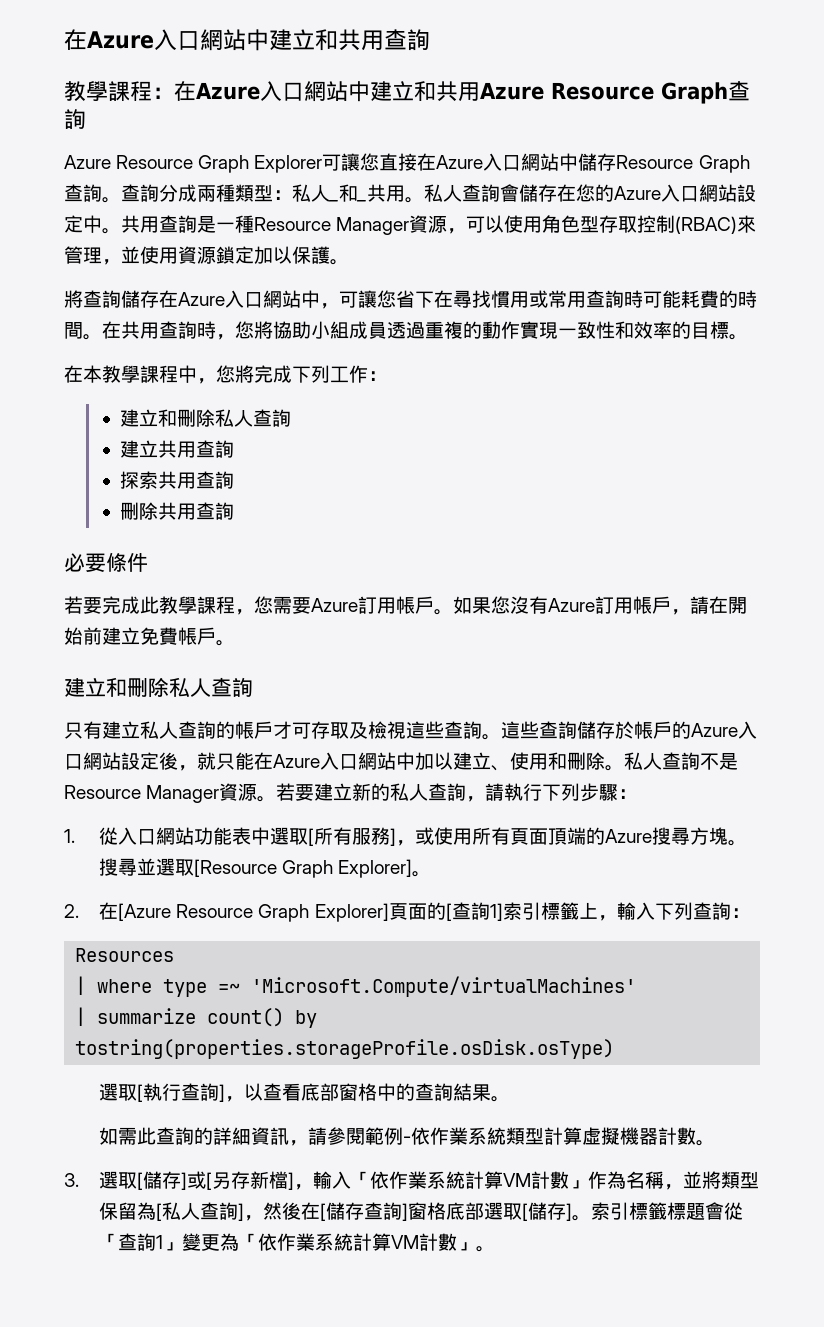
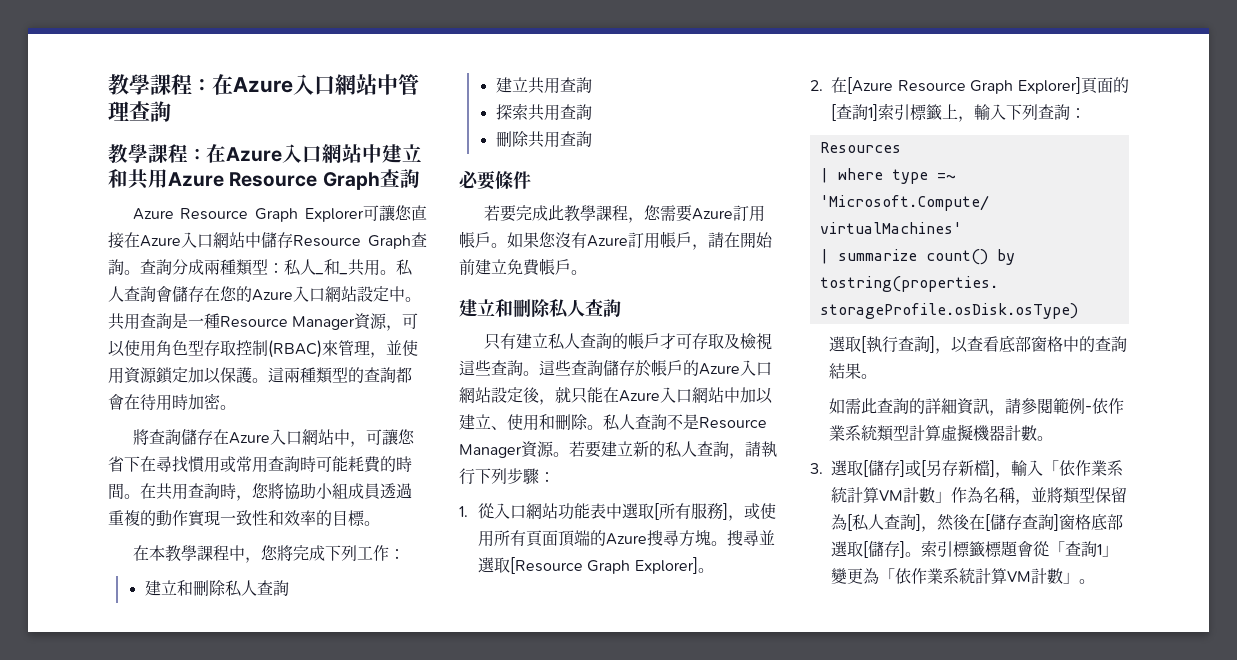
[64,29,384,51] 在Azure入口網站中建立和共用 -> [108,74,419,95] [108,101,129,121] 教學課程：在Azure入口網站中管理
(349, 262) none -> [268,367,412,384] [108,393,236,411] 這兩種類型的查詢都會在待用時加密。

